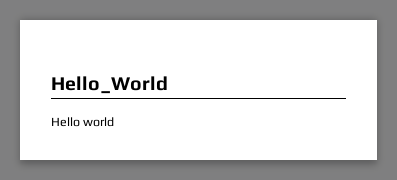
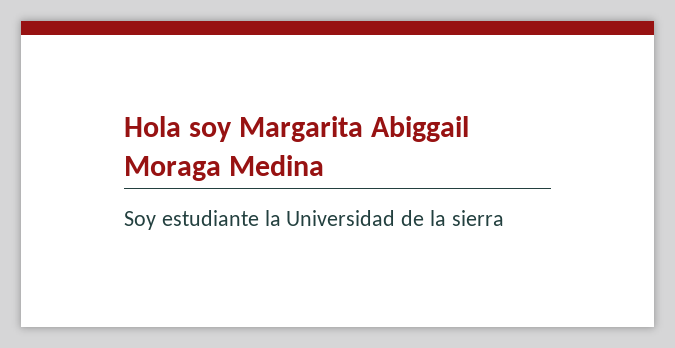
[51,76,168,94] [51,117,115,127] Hello_World // Hello world -> [124,116,470,142] [124,155,325,181] [124,210,504,230] Hola soy Margarita Abiggail Moraga Medina // Soy estudiante la Universidad de la sierra

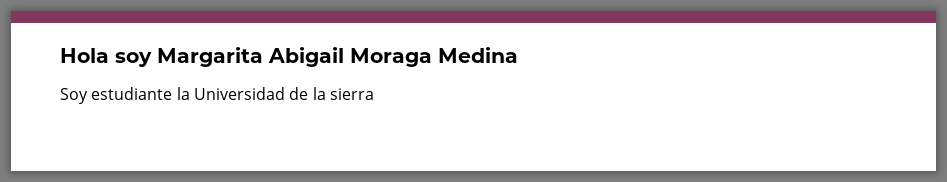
[371,116,470,142] Abiggail -> [268,47,344,67] Abigail

